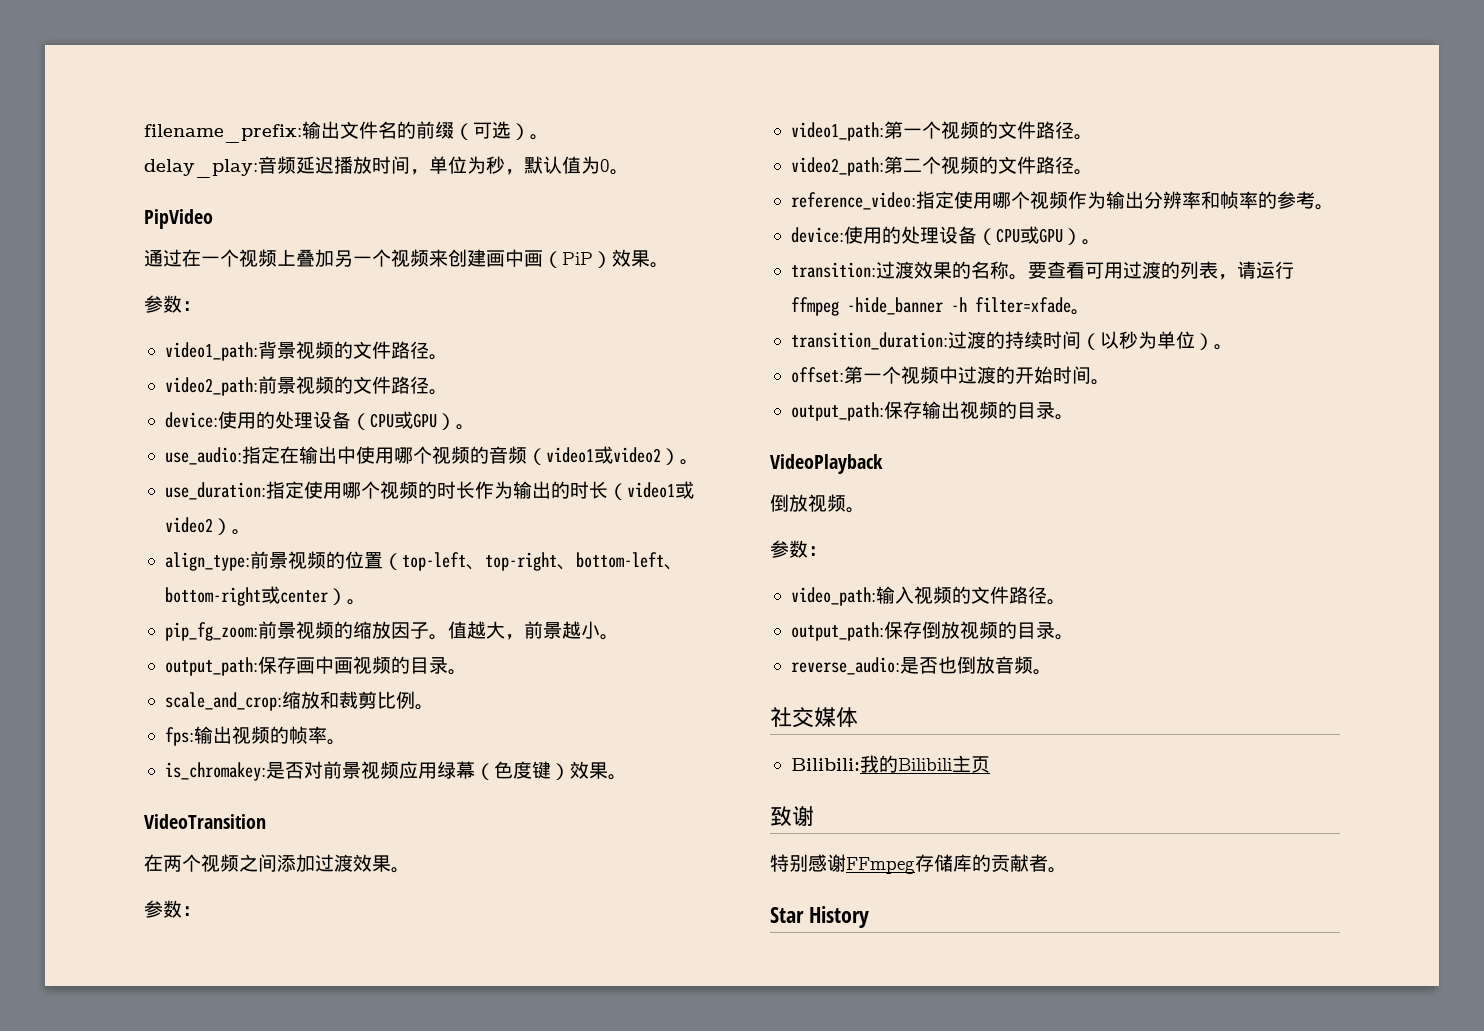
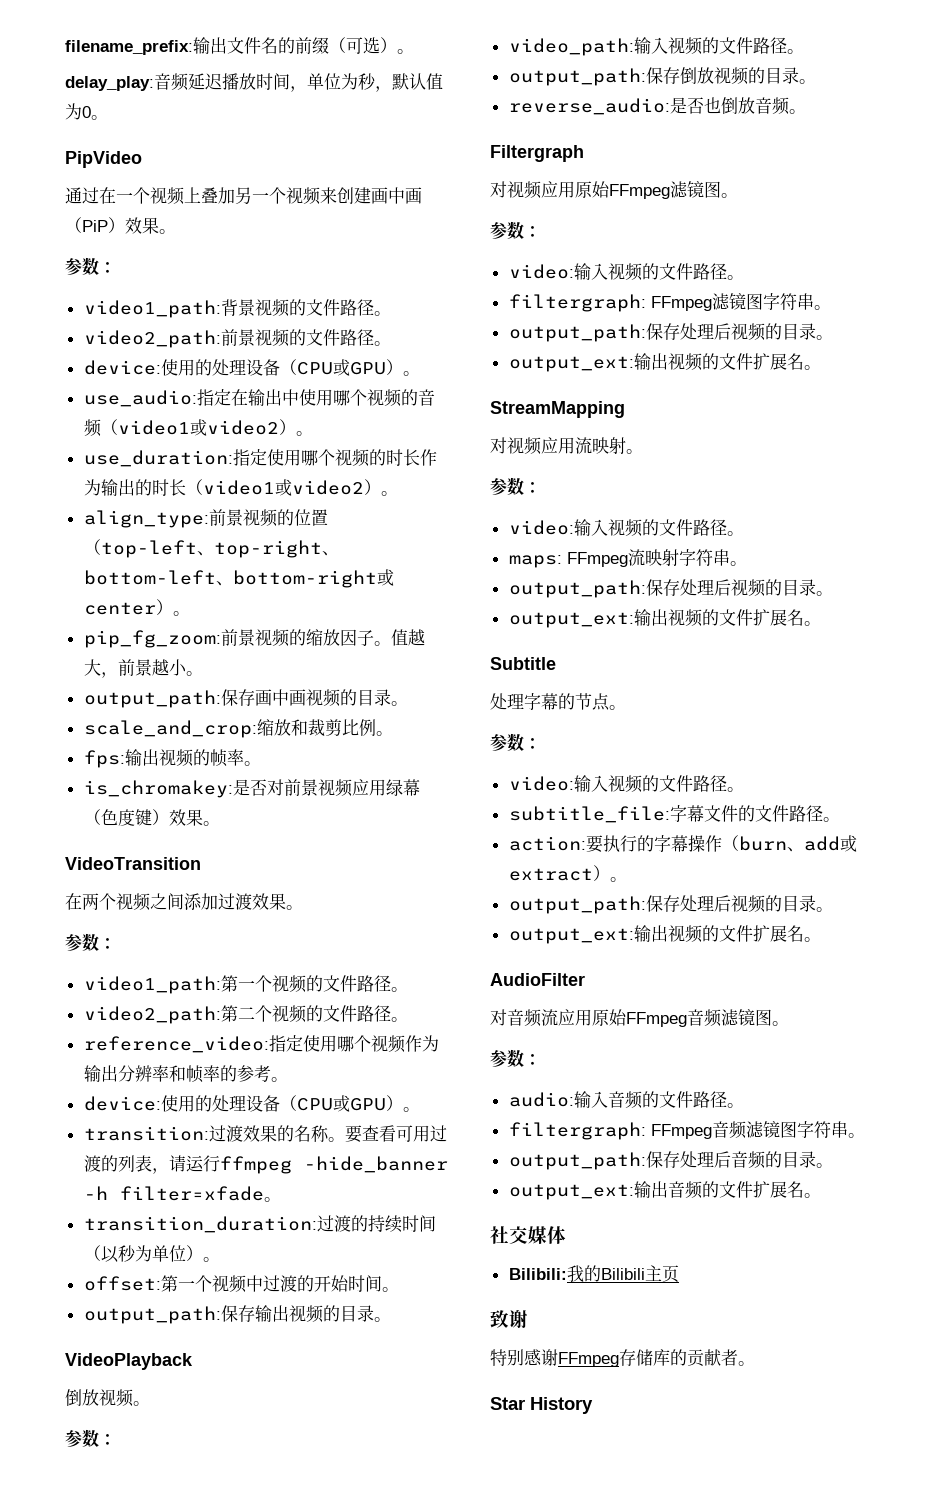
(1052, 672) none -> [490,145,584,162] [490,180,738,199] [490,221,541,240] [508,263,744,281] [508,292,831,312] [508,323,833,342] [508,353,821,372] [490,401,625,418] [490,437,643,455] [490,477,541,496] [508,519,744,537] [508,549,747,568] [508,579,833,598] [508,609,821,628] [490,657,556,670] [490,693,626,711] [490,733,541,752] [508,775,744,793] [508,805,840,823] [508,835,857,853] [508,865,627,882] [508,895,833,914] [508,925,821,944] [490,973,585,986] [490,1008,789,1027] [490,1049,541,1068] [508,1091,744,1109] [508,1120,865,1140] [508,1151,833,1170] [508,1181,821,1200] // Filtergraph // 对视频应用原始FFmpeg滤镜图。 // 参数： // video:输入视频的文件路径。 // filtergraph: FFmpeg滤镜图字符串。 // output_path:保存处理后视频的目录。 // output_ext:输出视频的文件扩展名。 // StreamMapping // 对视频应用流映射。 // 参数： // video:输入视频的文件路径。 // maps: FFmpeg流映射字符串。 // output_path:保存处理后视频的目录。 // output_ext:输出视频的文件扩展名。 // Subtitle // 处理字幕的节点。 // 参数： // video:输入视频的文件路径。 // subtitle_file:字幕文件的文件路径。 // action:要执行的字幕操作（burn、add或extract）。 // output_path:保存处理后视频的目录。 // output_ext:输出视频的文件扩展名。 // AudioFilter // 对音频流应用原始FFmpeg音频滤镜图。 // 参数： // audio:输入音频的文件路径。 // filtergraph: FFmpeg音频滤镜图字符串。 // output_path:保存处理后音频的目录。 // output_ext:输出音频的文件扩展名。

